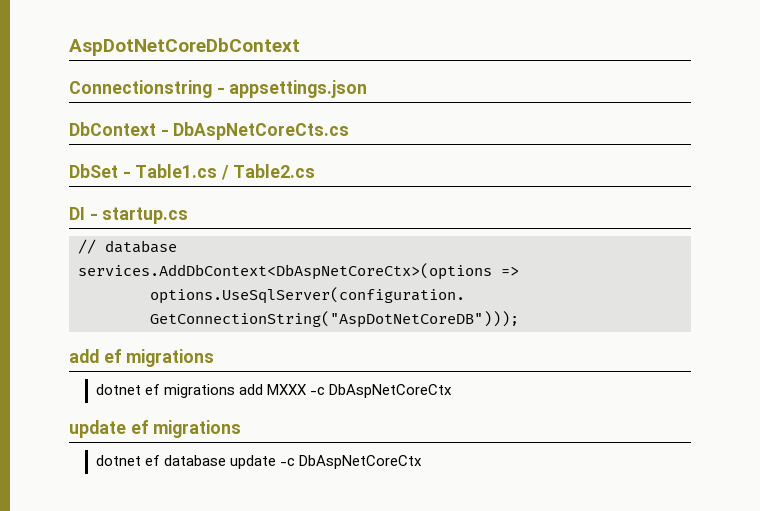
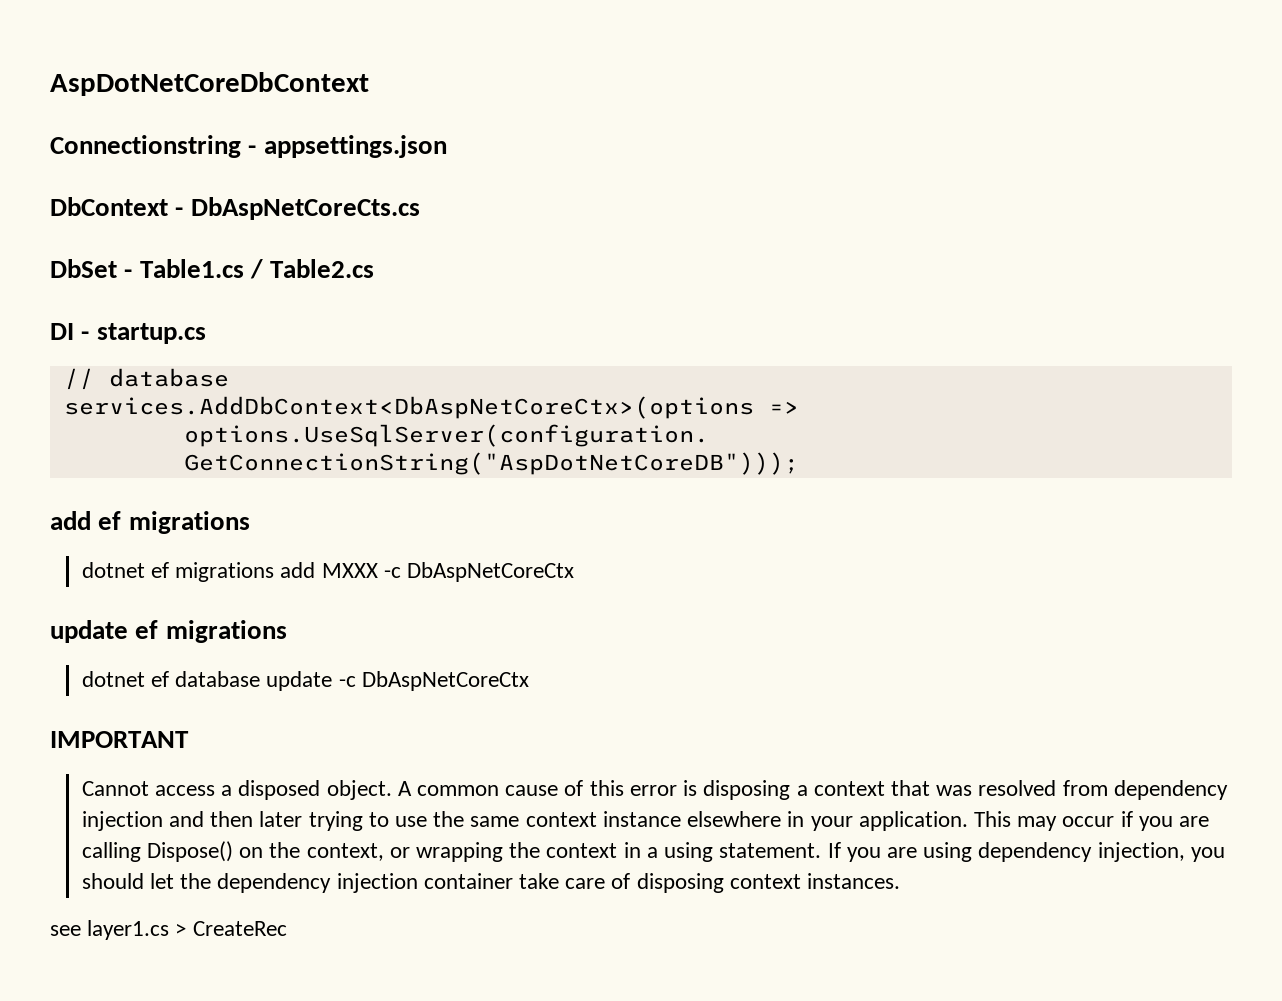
(423, 462) none -> [50,731,189,748] [81,780,1228,800] [81,811,1209,831] [81,841,1225,862] [81,873,901,893] [50,920,287,940] // IMPORTANT // Cannot access a disposed object. A common cause of this error is disposing a context that was resolved from dependency injection and then later trying to use the same context instance elsewhere in your application. This may occur if you are calling Dispose() on the context, or wrapping the context in a using statement. If you are using dependency injection, you should let the dependency injection container take care of disposing context instances. // see layer1.cs > CreateRec

